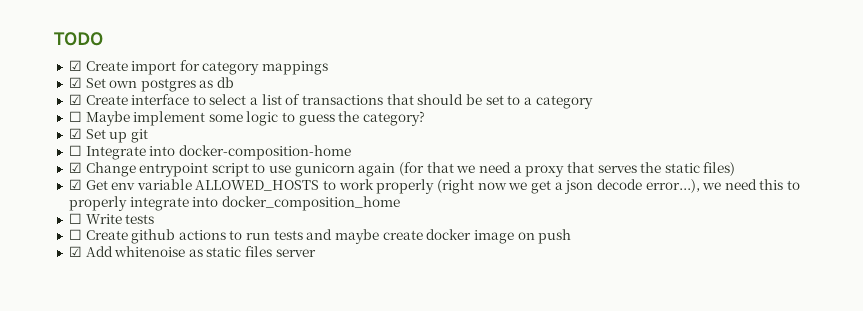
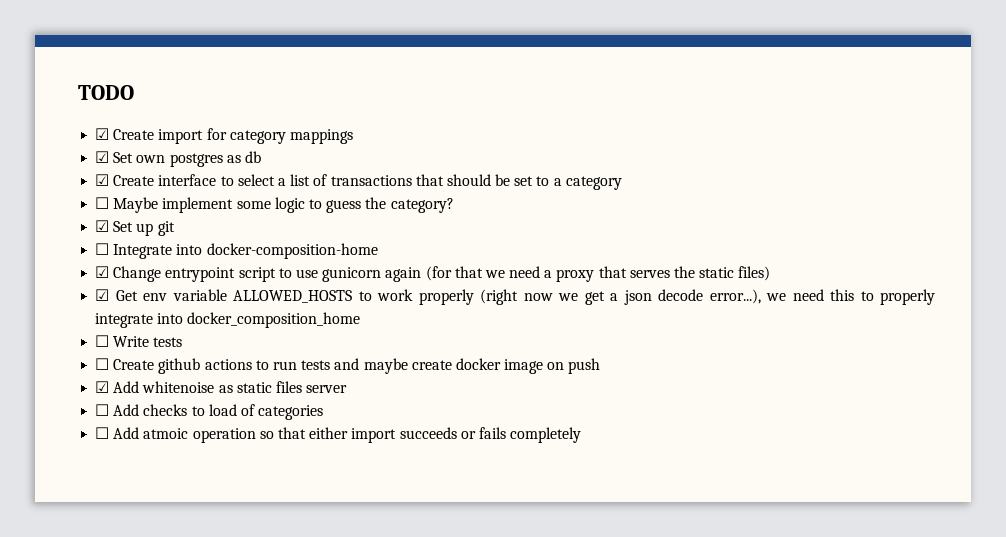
(316, 253) none -> [95,404,324,420] [95,427,582,443] // ☐ Add checks to load of categories // ☐ Add atmoic operation so that either import succeeds or fails completely

